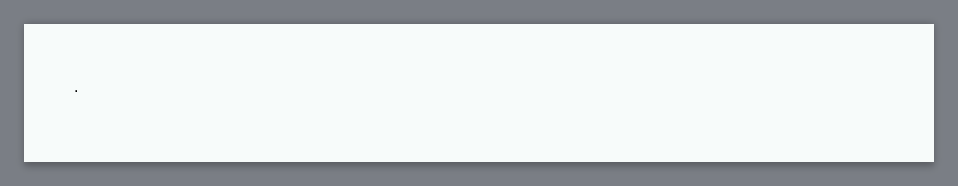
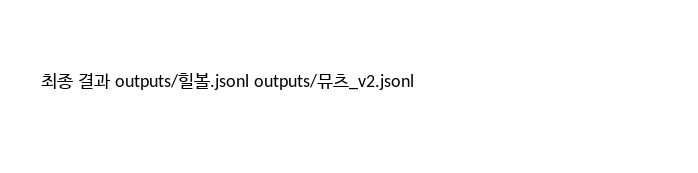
[74,90,78,92] . -> [41,73,414,90] 최종 결과 outputs/힐볼.jsonl outputs/뮤츠_v2.jsonl

